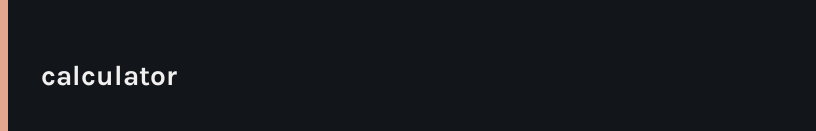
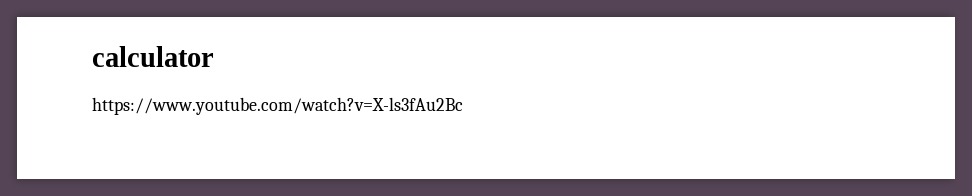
(177, 75) none -> [92,97,463,115] // https://www.youtube.com/watch?v=X-ls3fAu2Bc

